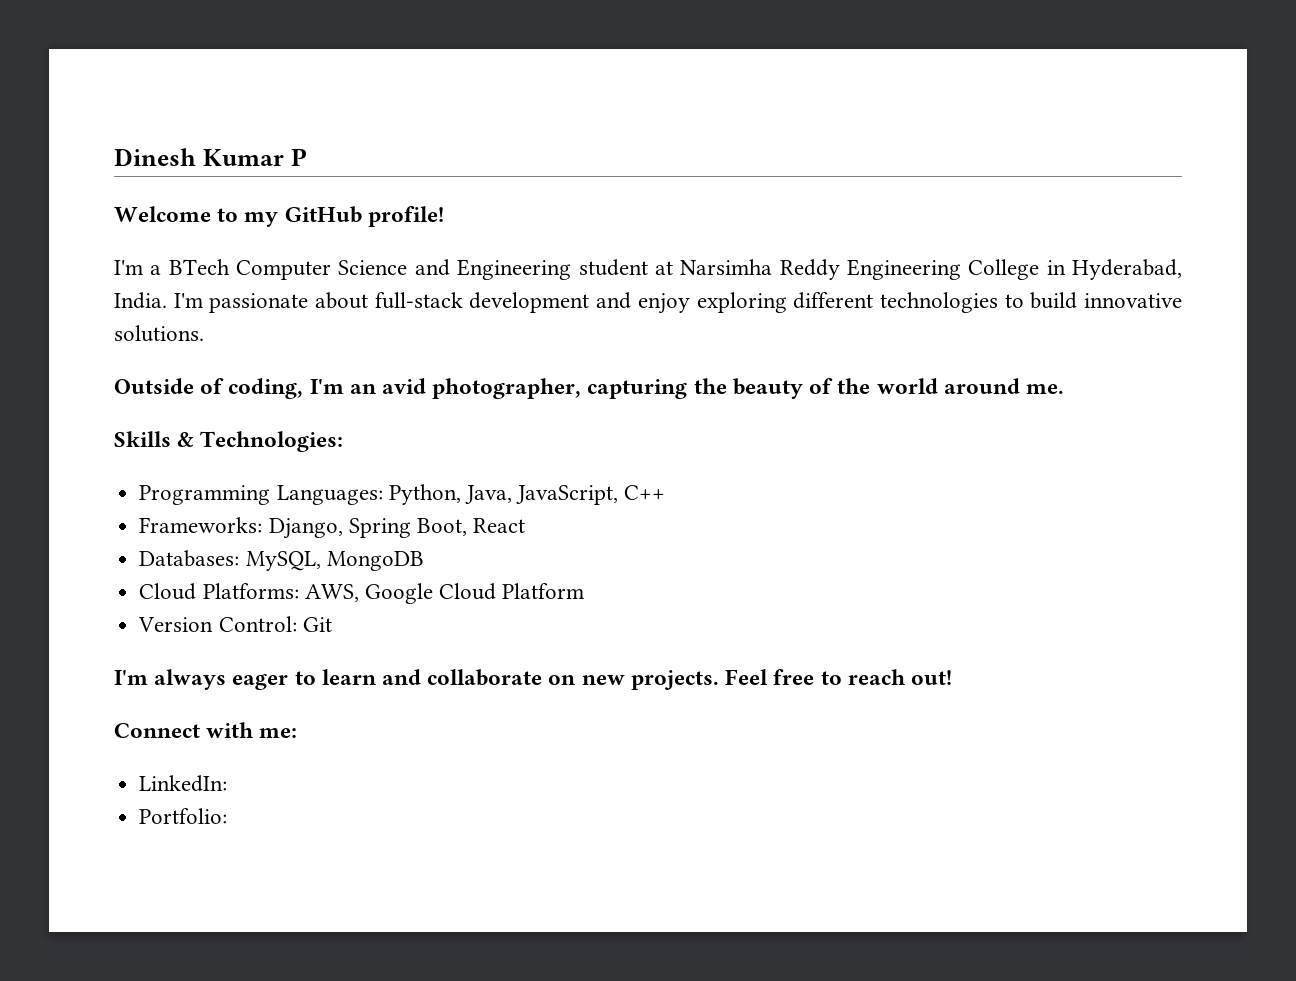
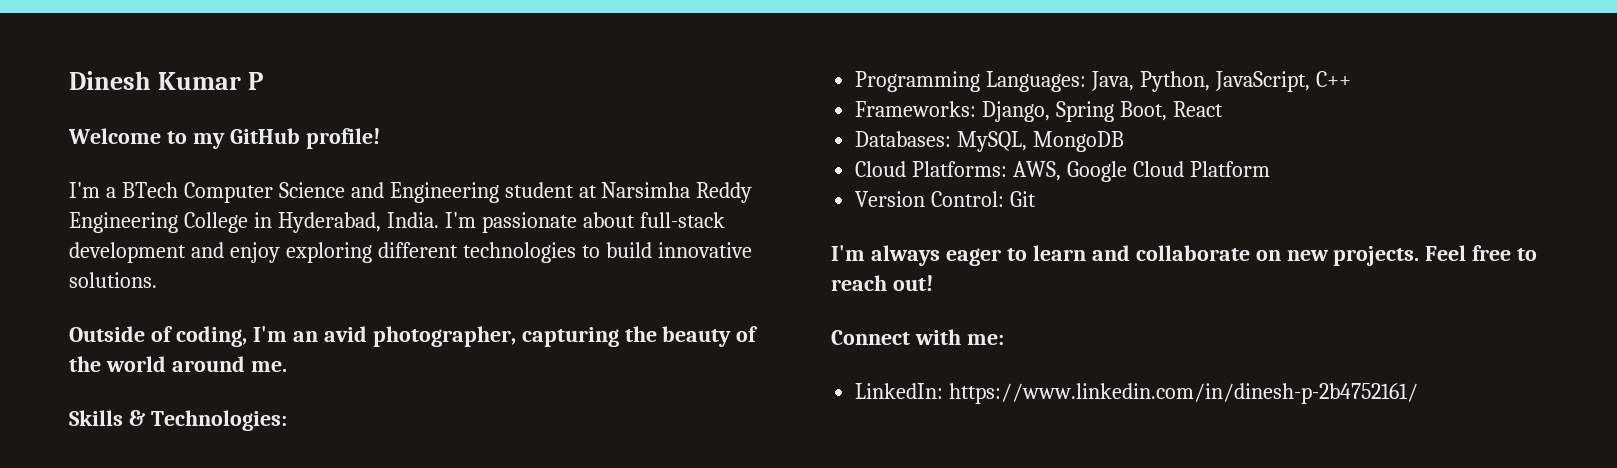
[388,484,512,505] Python, Java, -> [1091,71,1211,92] Java, Python,
[139,808,228,824] // Portfolio: -> [949,383,1419,404] https://www.linkedin.com/in/dinesh-p-2b4752161/

